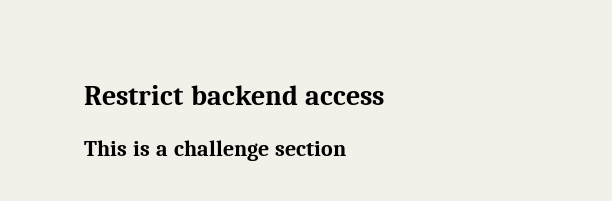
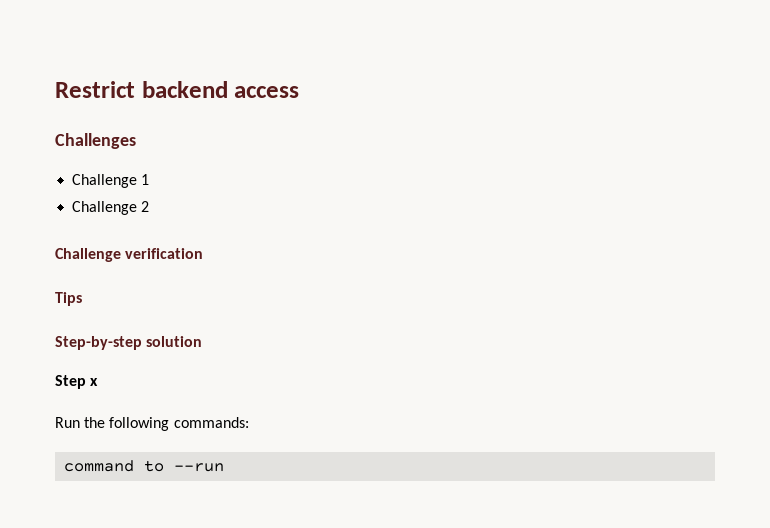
[84,140,346,161] This is a challenge section -> [55,133,136,149] [72,174,150,188] [72,201,150,215] [55,248,204,262] [55,292,82,306] [55,336,203,350] [55,375,99,389] [55,417,249,431] [64,460,225,472] Challenges // Challenge 1 // Challenge 2 // Challenge verification // Tips // Step-by-step solution // Step x // Run the following commands: // command to --run

